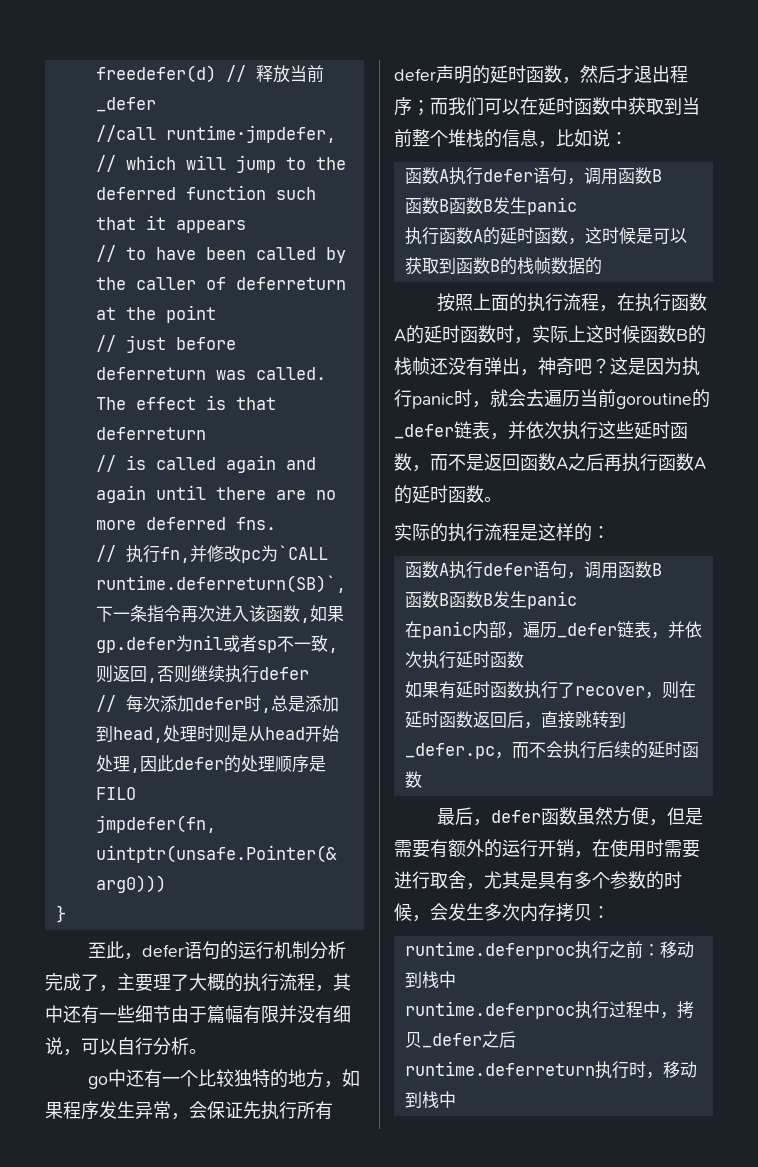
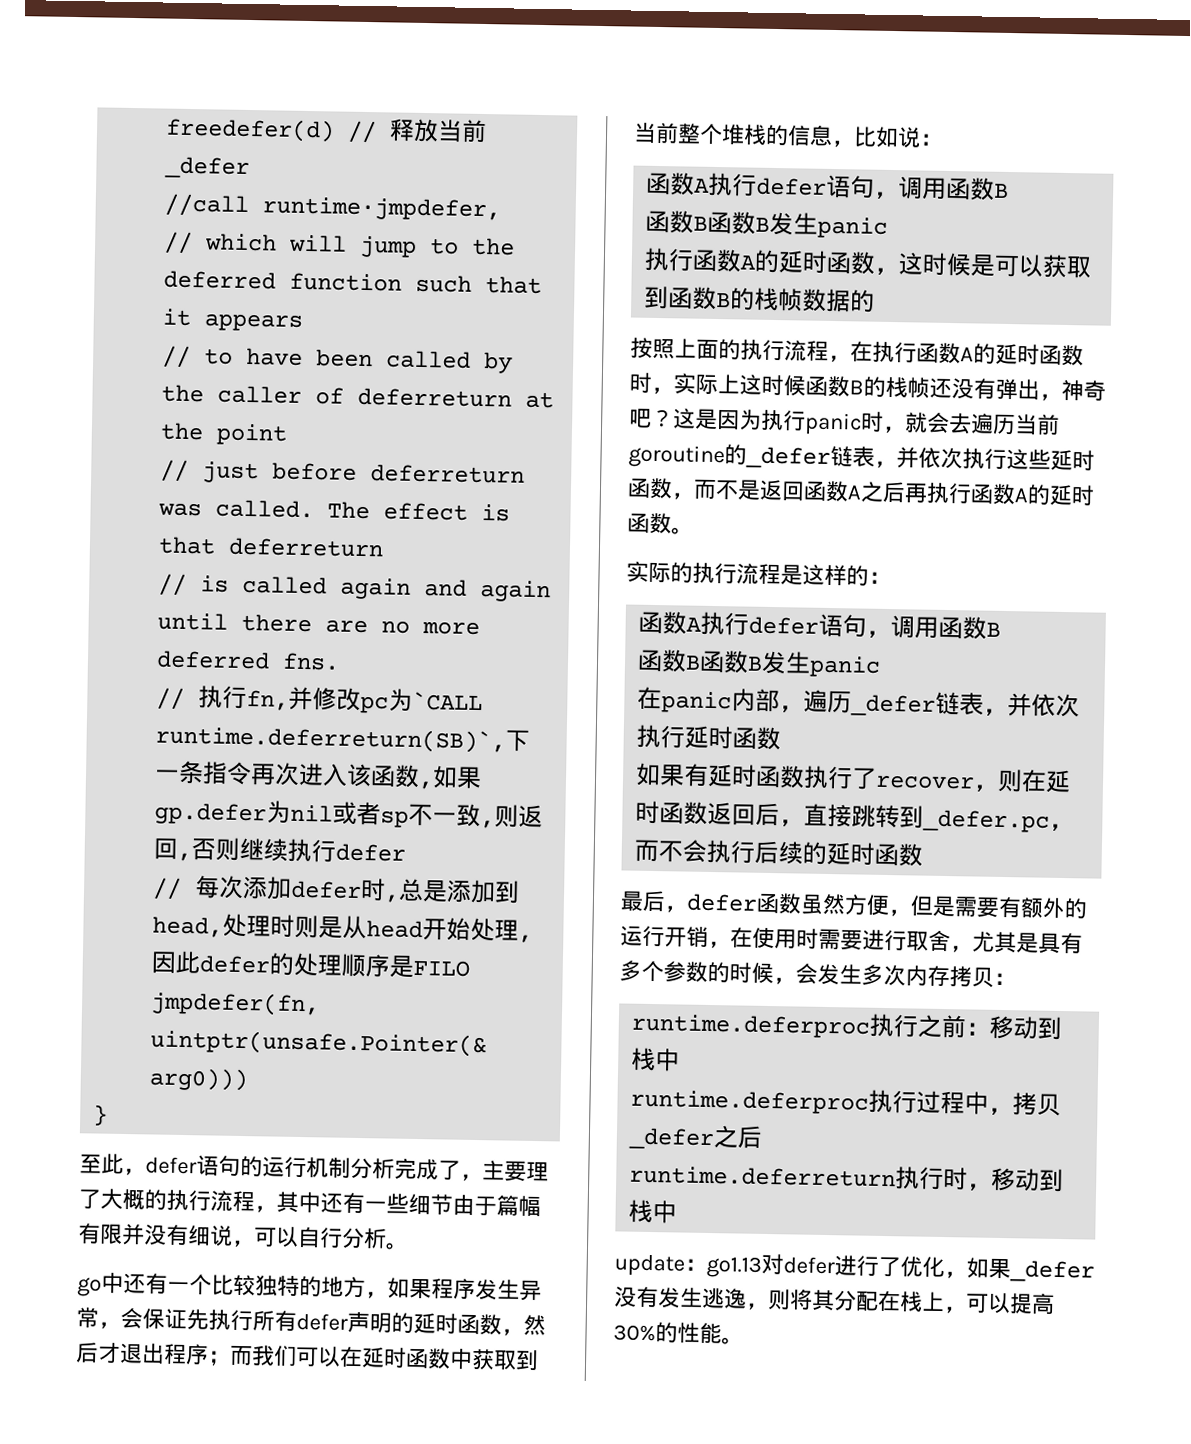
(456, 1099) none -> [614,1253,1095,1283] [613,1286,1055,1315] [613,1322,744,1345] // update：go1.13对defer进行了优化，如果_defer没有发生逃逸，则将其分配在栈上，可以提高30%的性能。

